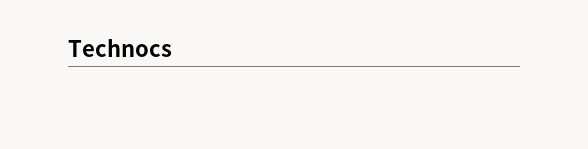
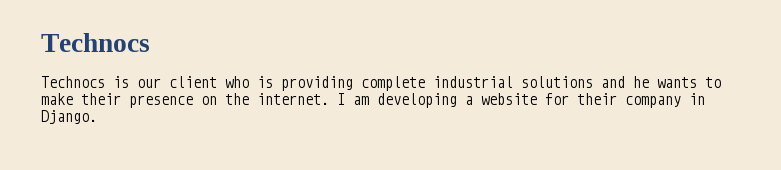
[68,39,172,57] Technocs -> [41,33,150,52] [41,76,721,91] [41,93,705,108] [41,110,97,124] Technocs // Technocs is our client who is providing complete industrial solutions and he wants to make their presence on the internet. I am developing a website for their company in Django.

